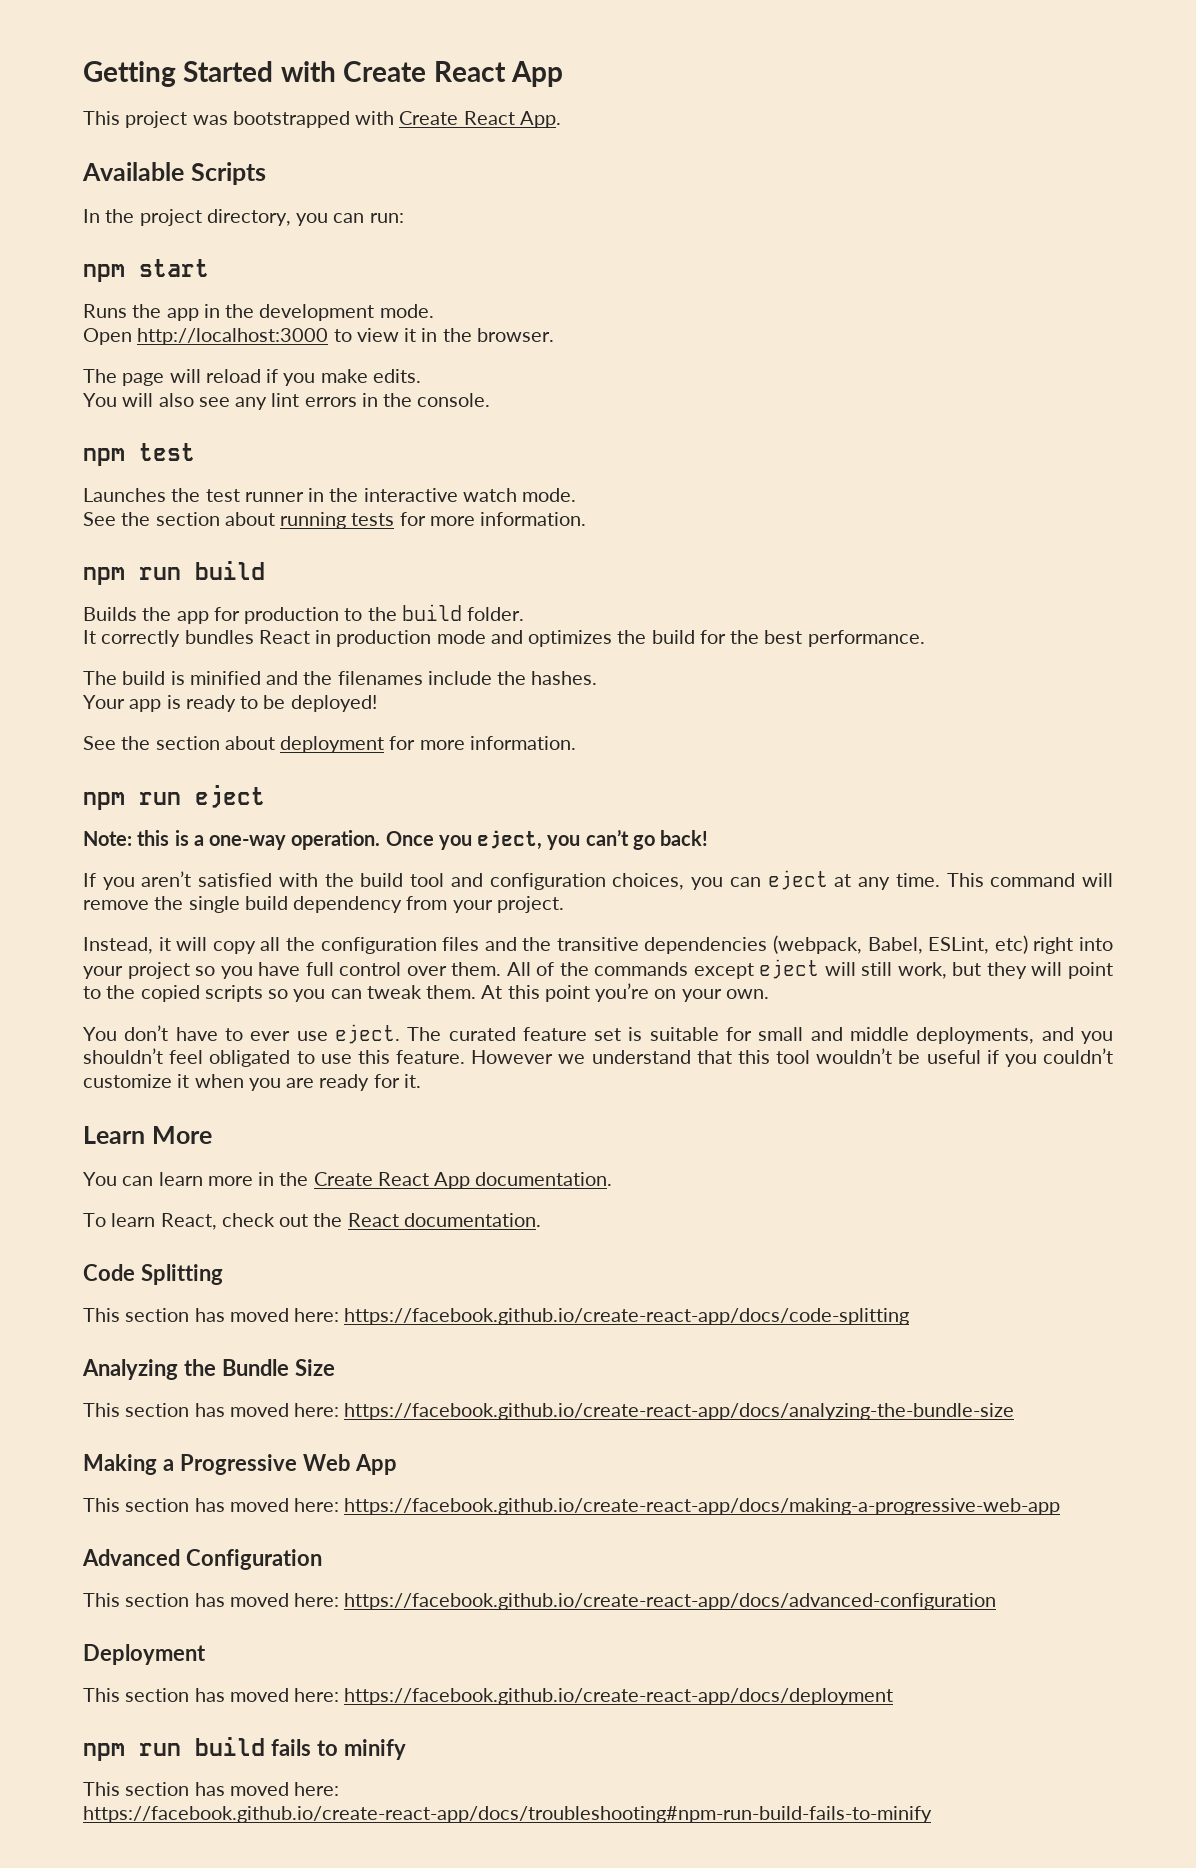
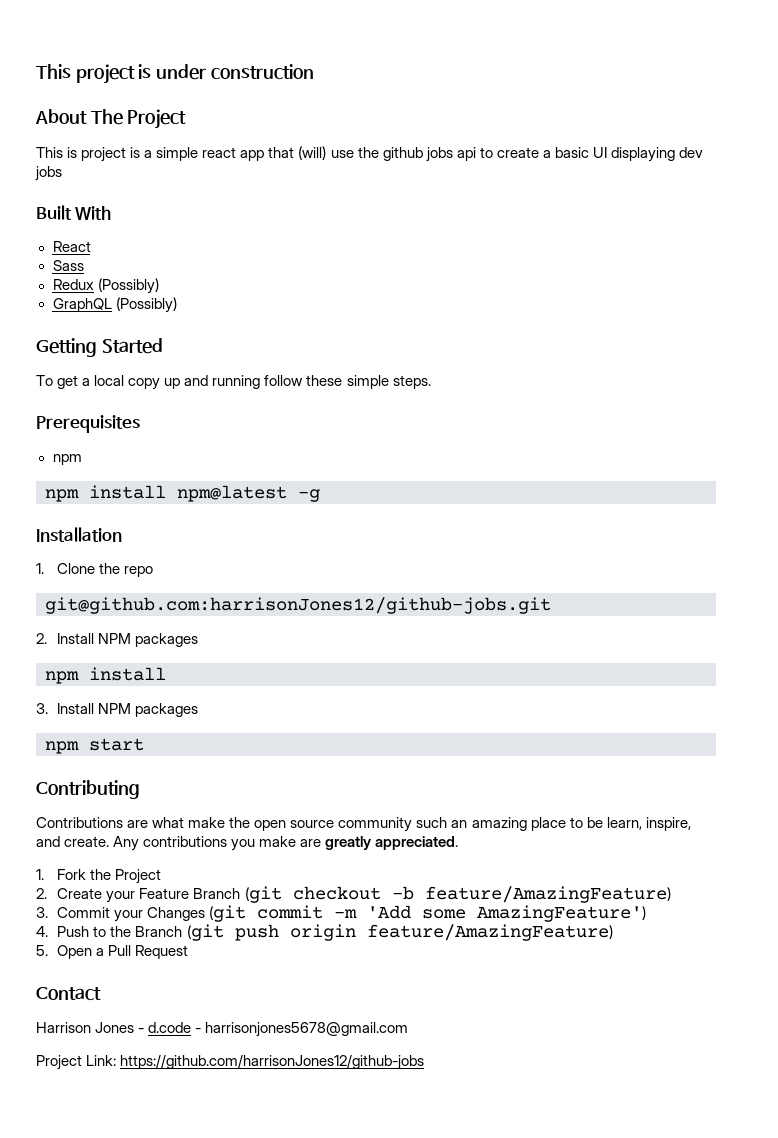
[83,61,564,87] [83,111,561,128] [82,162,266,185] [83,209,404,226] [83,259,209,282] [83,304,434,321] [83,328,554,345] [83,369,421,386] [83,393,491,410] [83,443,195,466] [83,488,577,502] [83,512,587,529] [83,561,265,585] [83,604,525,624] [83,630,925,647] [83,671,598,685] [83,695,377,712] [83,736,576,753] [83,785,265,810] [83,829,709,850] [83,870,1113,890] [83,896,564,913] [83,935,1113,954] [83,959,1113,979] [83,983,769,1002] [83,1024,1113,1044] [83,1048,1113,1067] [83,1074,421,1091] [83,1126,212,1144] [83,1172,613,1189] [83,1213,541,1230] [83,1264,223,1285] [83,1308,910,1325] [82,1359,335,1380] [83,1403,1015,1420] [83,1454,397,1475] [83,1498,1061,1515] [82,1549,322,1570] [83,1593,997,1610] [83,1644,206,1665] [83,1688,894,1705] [83,1737,406,1761] [83,1782,340,1796] [83,1806,932,1823] Getting Started with Create React App // This project was bootstrapped with Create React App. // Available Scripts // In the project directory, you can run: // npm start // Runs the app in the development mode. // Open http://localhost:3000 to view it in the browser. // The page will reload if you make edits. // You will also see any lint errors in the console. // npm test // Launches the test runner in the interactive watch mode. // See the section about running tests for more information. // npm run build // Builds the app for production to the build folder. // It correctly bundles React in production mode and optimizes the build for the best performance. // The build is minified and the filenames include the hashes. // Your app is ready to be deployed! // See the section about deployment for more information. // npm run eject // Note: this is a one-way operation. Once you eject, you can’t go back! // If you aren’t satisfied with the build tool and configuration choices, you can eject at any time. This command will remove the single build dependency from your project. // Instead, it will copy all the configuration files and the transitive dependencies (webpack, Babel, ESLint, etc) right into your project so you have full control over them. All of the commands except eject will still work, but they will point to the copied scripts so you can tweak them. At this point you’re on your own. // You don’t have to ever use eject. The curated feature set is suitable for small and middle deployments, and you shouldn’t feel obligated to use this feature. However we understand that this tool wouldn’t be useful if you couldn’t customize it when you are ready for it. // Learn More // You can learn more in the Create React App documentation. // To learn React, check out the React documentation. // Code Splitting // This section has moved here: https://facebook.github.io/create-react-app/docs/code-splitting // Analyzing the Bundle Size // This section has moved here: https://facebook.github.io/create-react-app/docs/analyzing-the-bundle-size // Making a Progressive Web App // This section has moved here: https://facebook.github.io/create-react-app/docs/making-a-progressive-web-app // Advanced Configuration // This section has moved here: https://facebook.github.io/create-react-app/docs/advanced-configuration // Deployment // This section has moved here: https://facebook.github.io/create-react-app/docs/deployment // npm run build fails to minify // This section has moved here: https://facebook.github.io/create-react-app/docs/troubleshooting#npm-run-build-fails-to-minify -> [36,64,314,84] [35,109,187,129] [36,146,704,162] [35,166,62,181] [36,205,112,220] [52,241,91,252] [52,260,84,271] [52,278,159,294] [52,297,177,313] [36,338,163,357] [36,375,431,390] [36,415,140,433] [52,454,82,465] [45,485,320,502] [36,527,122,542] [36,563,154,577] [45,597,551,614] [36,633,199,647] [45,667,166,684] [36,703,199,717] [45,738,144,754] [36,780,140,799] [36,817,691,832] [36,836,459,851] [36,869,162,884] [36,886,671,903] [36,905,647,922] [36,924,613,941] [36,945,189,959] [36,987,101,1001] [36,1022,409,1037] [36,1054,425,1070] This project is under construction // About The Project // This is project is a simple react app that (will) use the github jobs api to create a basic UI displaying dev jobs // Built With // React // Sass // Redux (Possibly) // GraphQL (Possibly) // Getting Started // To get a local copy up and running follow these simple steps. // Prerequisites // npm // npm install npm@latest -g // Installation // 1. Clone the repo // git@github.com:harrisonJones12/github-jobs.git // 2. Install NPM packages // npm install // 3. Install NPM packages // npm start // Contributing // Contributions are what make the open source community such an amazing place to be learn, inspire, and create. Any contributions you make are greatly appreciated. // 1. Fork the Project // 2. Create your Feature Branch (git checkout -b feature/AmazingFeature) // 3. Commit your Changes (git commit -m 'Add some AmazingFeature') // 4. Push to the Branch (git push origin feature/AmazingFeature) // 5. Open a Pull Request // Contact // Harrison Jones - d.code - harrisonjones5678@gmail.com // Project Link: https://github.com/harrisonJones12/github-jobs

